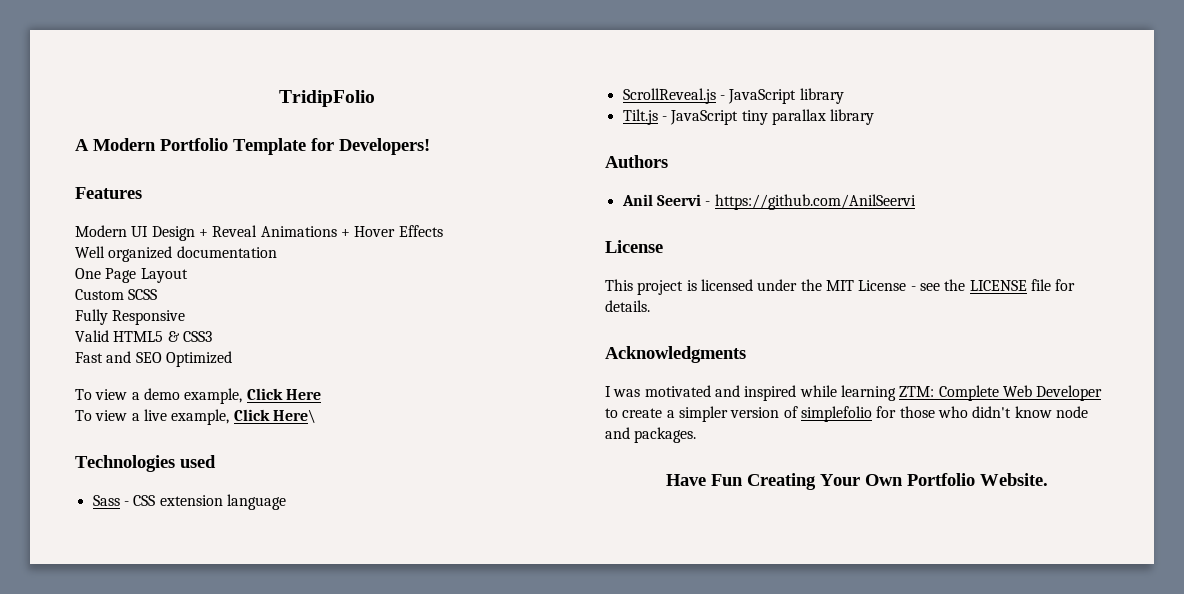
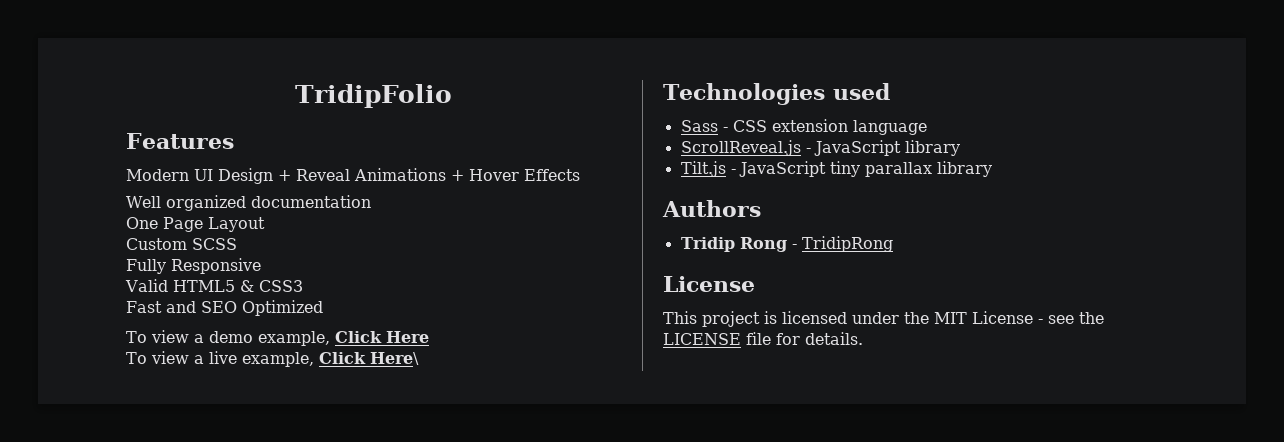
[75,138,430,155] // A Modern Portfolio Template for Developers! -> (453, 96) none
[621,194,916,210] Anil Seervi - https://github.com/AnilSeervi -> [680,236,893,252] Tridip Rong - TridipRong
[605,346,746,363] [605,385,1103,401] [605,406,1088,422] [605,427,697,443] [666,473,1048,490] // Acknowledgments // I was motivated and inspired while learning ZTM: Complete Web Developer to create a simpler version of simplefolio for those who didn't know node and packages. // Have Fun Creating Your Own Portfolio Website. -> (863, 338) none

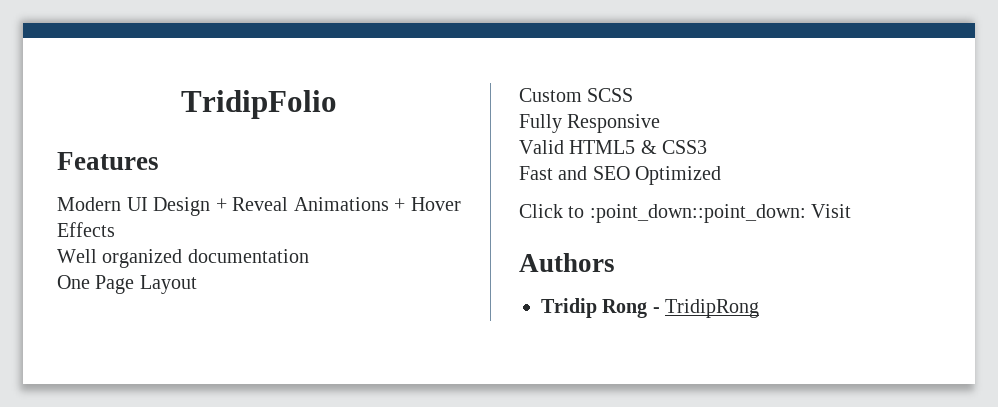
[126,330,429,346] [126,351,419,367] [663,83,890,105] [680,119,927,135] [680,140,960,156] [680,161,992,177] To view a demo example, Click Here // To view a live example, Click Here\ // Technologies used // Sass - CSS extension language // ScrollReveal.js - JavaScript library // Tilt.js - JavaScript tiny parallax library -> [519,204,852,223] Click to :point_down::point_down: Visit
[663,276,755,292] [663,311,1104,327] [663,332,863,345] // License // This project is licensed under the MIT License - see the LICENSE file for details. -> (760, 308) none

